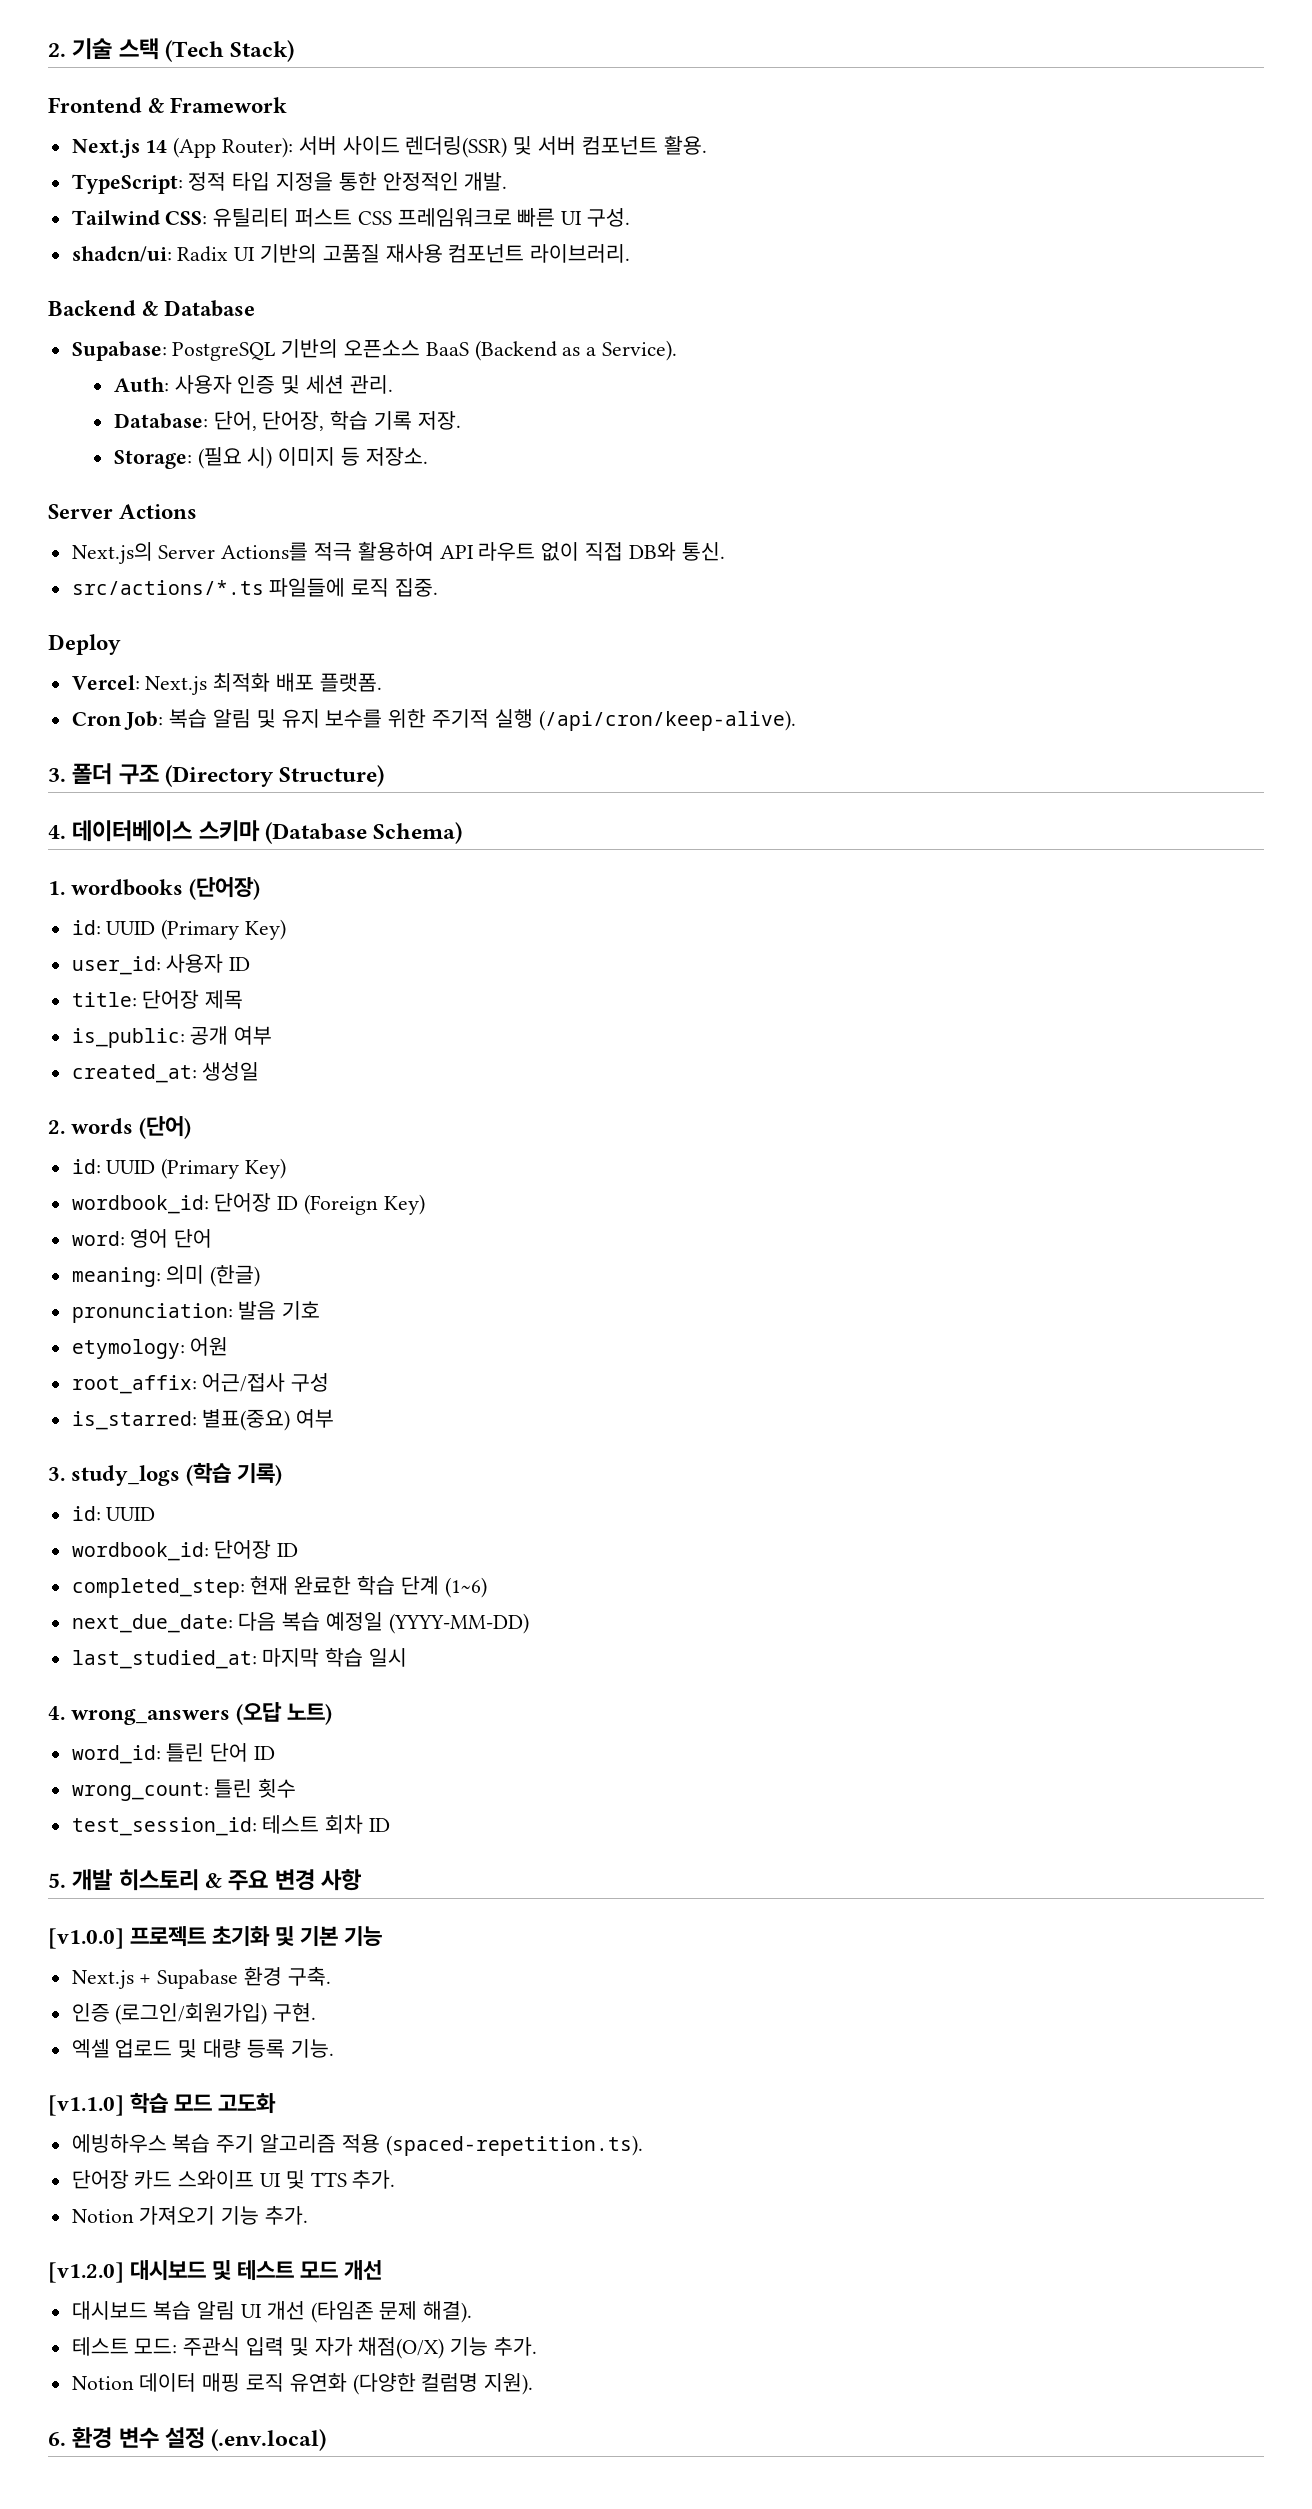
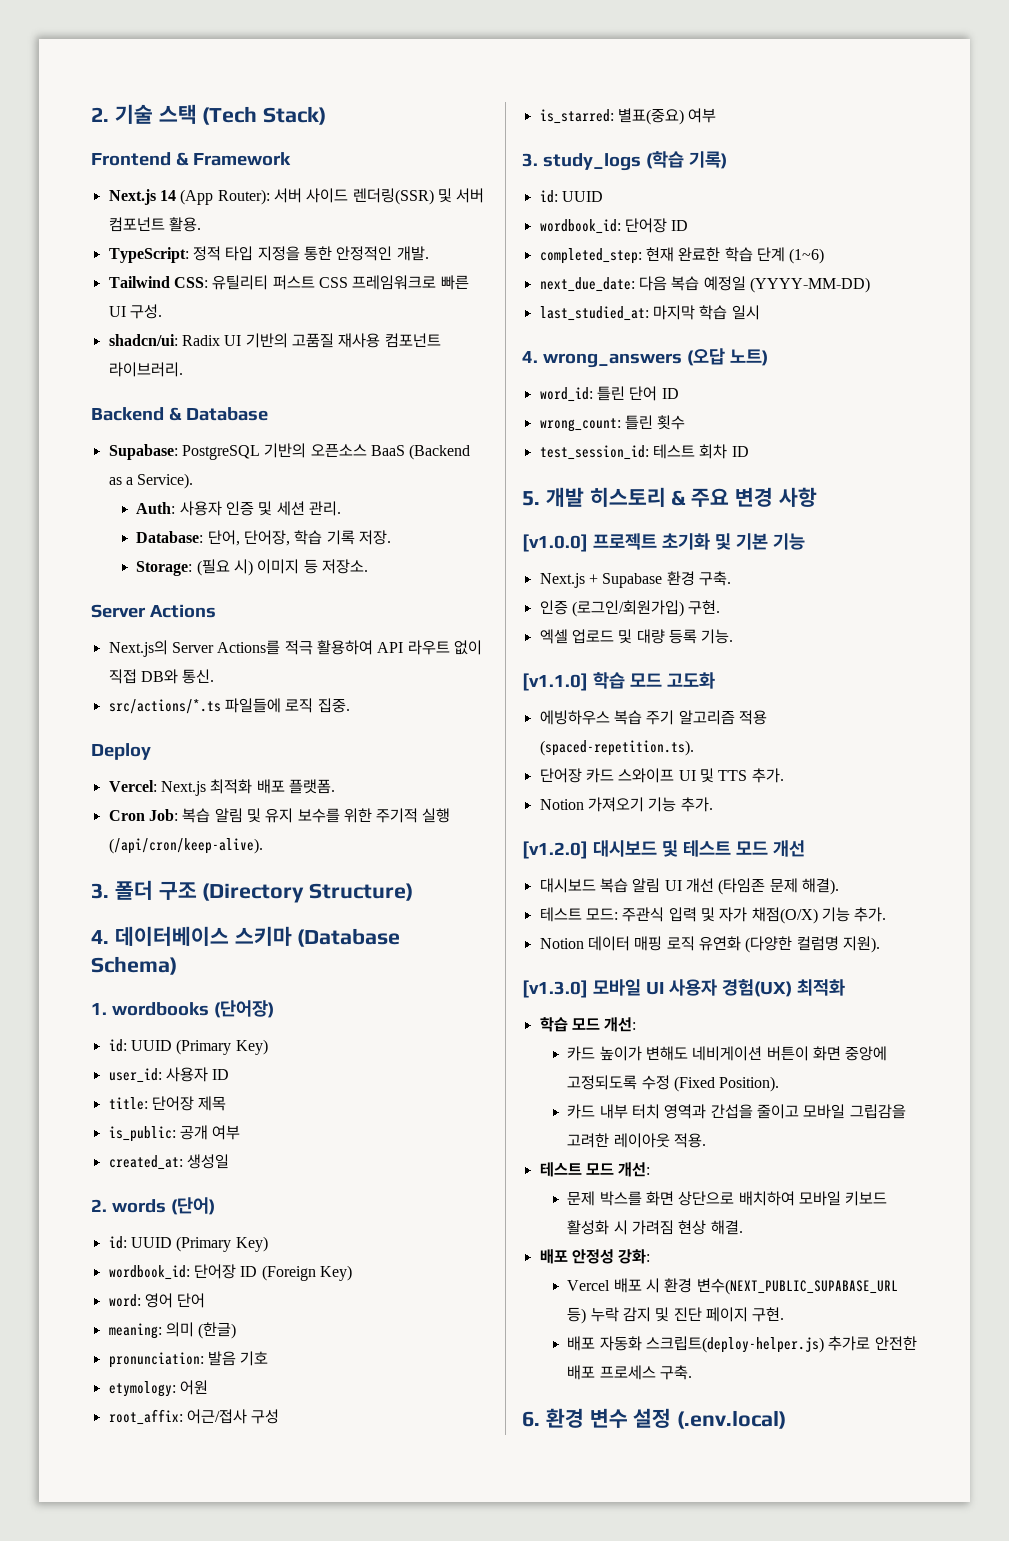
(534, 2384) none -> [522,979,845,998] [539,1017,637,1032] [567,1046,888,1061] [567,1075,780,1092] [567,1104,906,1119] [567,1133,707,1148] [539,1162,651,1177] [567,1191,888,1206] [567,1220,743,1235] [539,1249,651,1264] [567,1278,898,1295] [567,1307,785,1324] [567,1336,917,1353] [567,1365,693,1380] // [v1.3.0] 모바일 UI 사용자 경험(UX) 최적화 // 학습 모드 개선: // 카드 높이가 변해도 네비게이션 버튼이 화면 중앙에 고정되도록 수정 (Fixed Position). // 카드 내부 터치 영역과 간섭을 줄이고 모바일 그립감을 고려한 레이아웃 적용. // 테스트 모드 개선: // 문제 박스를 화면 상단으로 배치하여 모바일 키보드 활성화 시 가려짐 현상 해결. // 배포 안정성 강화: // Vercel 배포 시 환경 변수(NEXT_PUBLIC_SUPABASE_URL 등) 누락 감지 및 진단 페이지 구현. // 배포 자동화 스크립트(deploy-helper.js) 추가로 안전한 배포 프로세스 구축.

